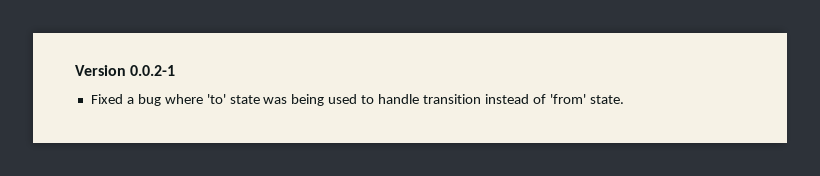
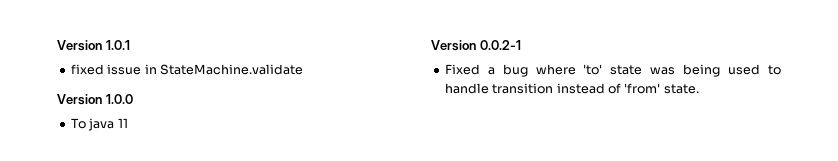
[75,65,126,76] Version -> [57,40,130,51] [70,64,303,75] [57,94,133,105] [70,118,128,131] [431,40,476,51] Version 1.0.1 // fixed issue in StateMachine.validate // Version 1.0.0 // To java 11 // Version

